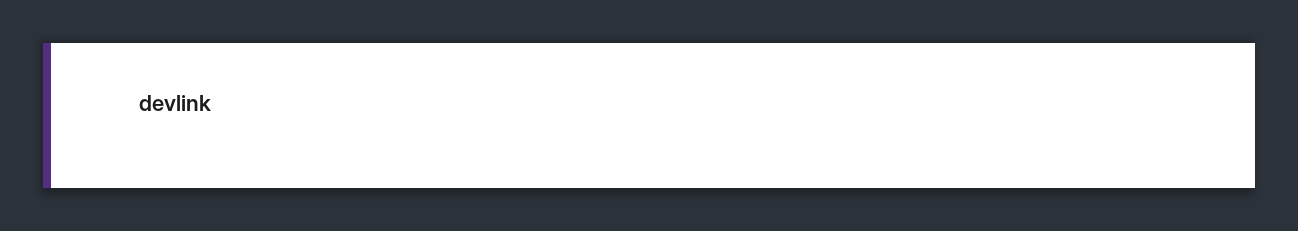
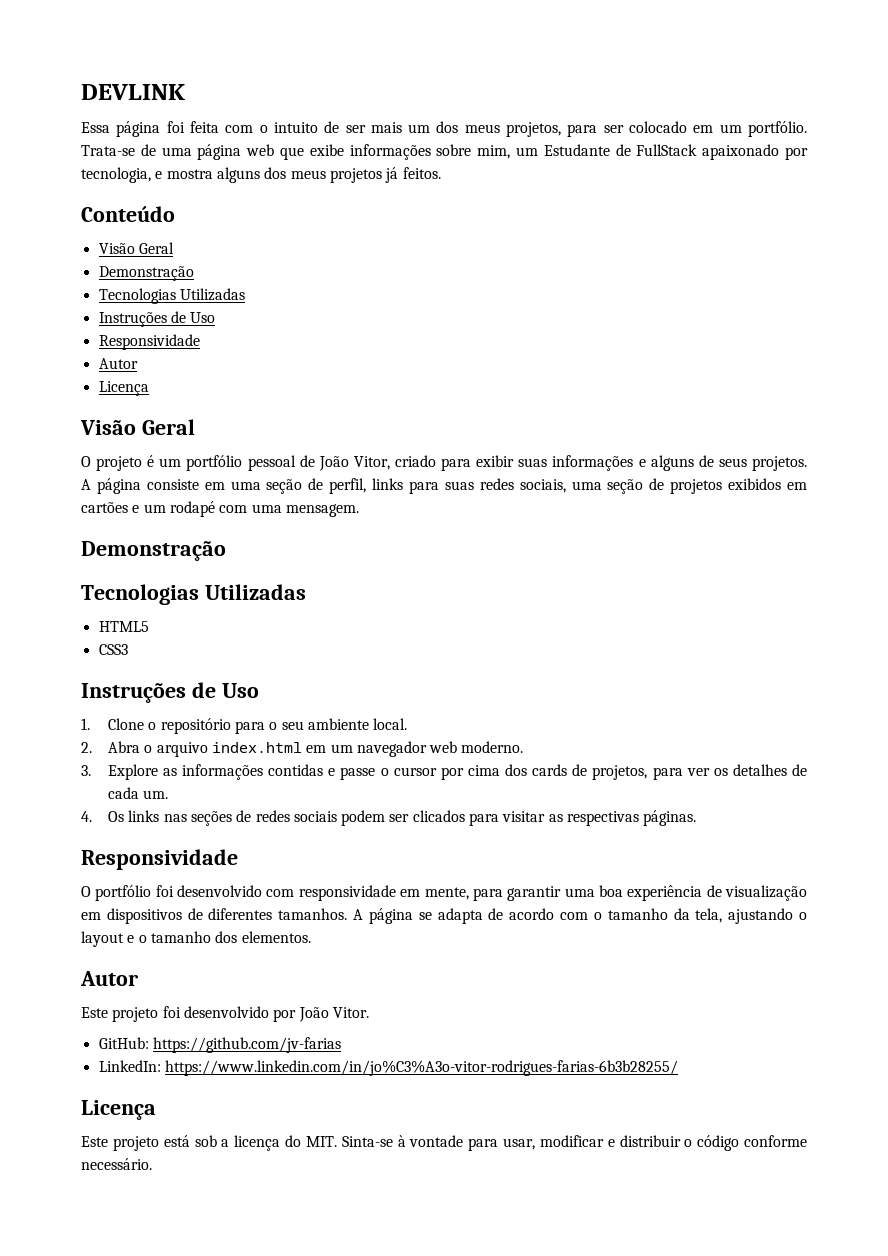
[139,95,211,111] devlink -> [81,84,185,100] [81,121,807,137] [81,144,808,160] [81,167,441,183] [81,206,175,222] [98,242,174,254] [98,266,194,281] [98,288,245,304] [98,311,216,327] [98,334,200,350] [98,358,138,369] [98,381,149,396] [80,419,195,435] [81,455,807,471] [81,478,808,494] [81,501,359,517] [81,541,226,561] [81,584,306,605] [98,621,149,632] [98,644,128,655] [81,682,259,703] [81,718,408,734] [81,741,524,757] [81,764,807,780] [107,787,169,799] [81,810,697,826] [81,849,238,870] [81,885,807,901] [81,908,808,924] [81,931,311,947] [80,971,138,986] [81,1006,369,1022] [98,1037,341,1053] [98,1060,678,1076] [81,1100,156,1120] [81,1135,808,1151] [81,1158,152,1170] DEVLINK // Essa página foi feita com o intuito de ser mais um dos meus projetos, para ser colocado em um portfólio. Trata-se de uma página web que exibe informações sobre mim, um Estudante de FullStack apaixonado por tecnologia, e mostra alguns dos meus projetos já feitos. // Conteúdo // Visão Geral // Demonstração // Tecnologias Utilizadas // Instruções de Uso // Responsividade // Autor // Licença // Visão Geral // O projeto é um portfólio pessoal de João Vitor, criado para exibir suas informações e alguns de seus projetos. A página consiste em uma seção de perfil, links para suas redes sociais, uma seção de projetos exibidos em cartões e um rodapé com uma mensagem. // Demonstração // Tecnologias Utilizadas // HTML5 // CSS3 // Instruções de Uso // 1. Clone o repositório para o seu ambiente local. // 2. Abra o arquivo index.html em um navegador web moderno. // 3. Explore as informações contidas e passe o cursor por cima dos cards de projetos, para ver os detalhes de cada um. // 4. Os links nas seções de redes sociais podem ser clicados para visitar as respectivas páginas. // Responsividade // O portfólio foi desenvolvido com responsividade em mente, para garantir uma boa experiência de visualização em dispositivos de diferentes tamanhos. A página se adapta de acordo com o tamanho da tela, ajustando o layout e o tamanho dos elementos. // Autor // Este projeto foi desenvolvido por João Vitor. // GitHub: https://github.com/jv-farias // LinkedIn: https://www.linkedin.com/in/jo%C3%A3o-vitor-rodrigues-farias-6b3b28255/ // Licença // Este projeto está sob a licença do MIT. Sinta-se à vontade para usar, modificar e distribuir o código conforme necessário.

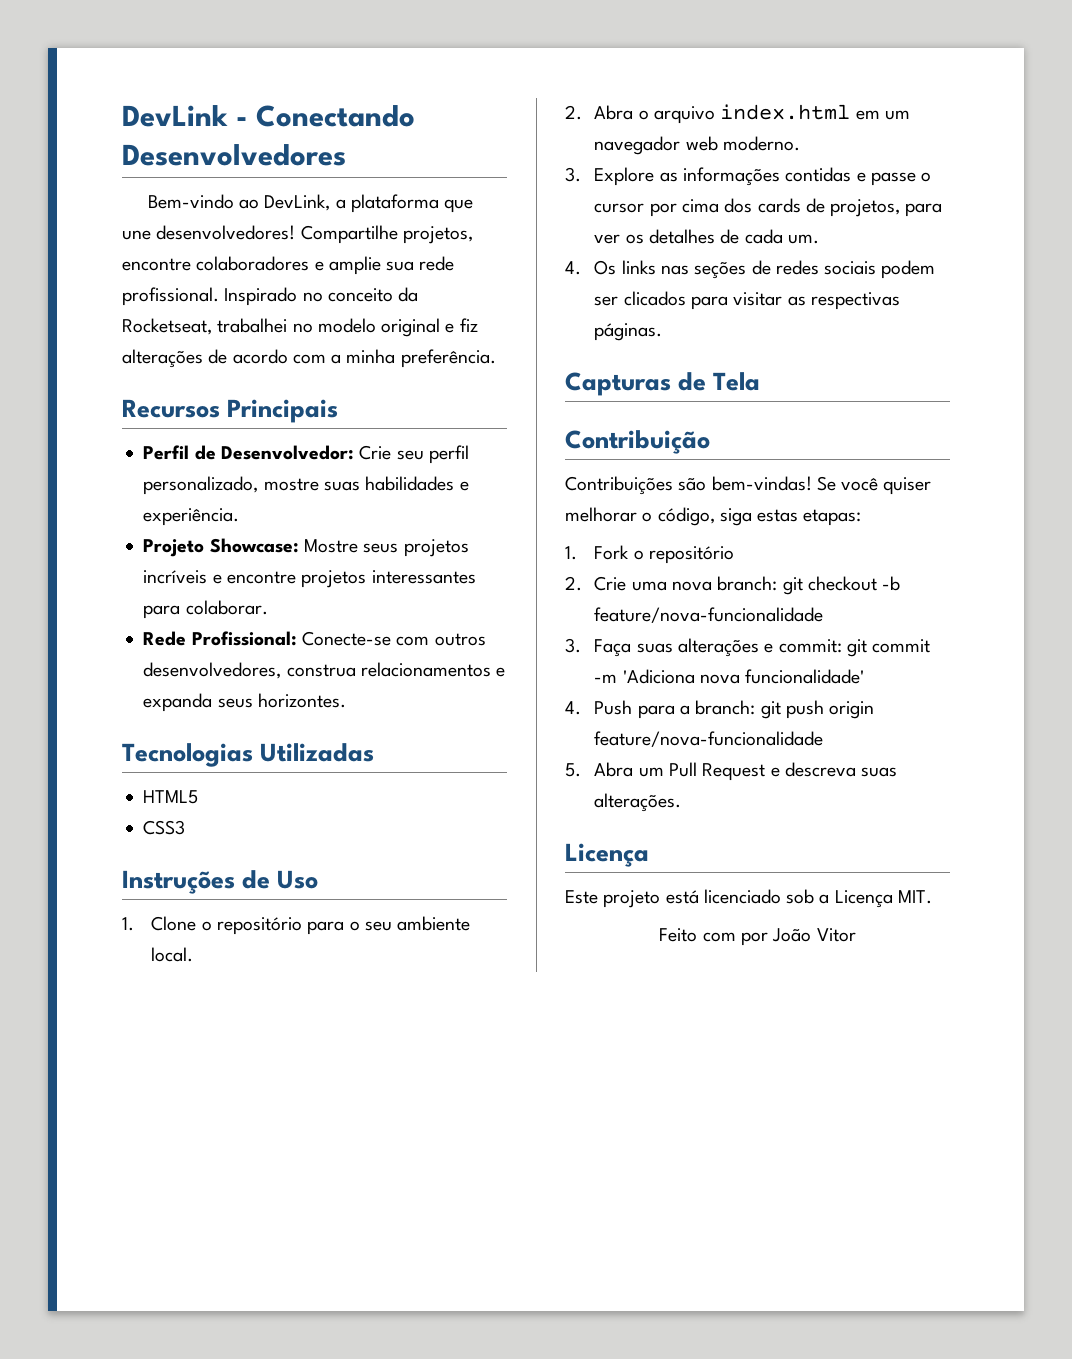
[81,84,185,100] [81,121,807,137] [81,144,808,160] [81,167,441,183] [81,206,175,222] [98,242,174,254] [98,266,194,281] [98,288,245,304] [98,311,216,327] [98,334,200,350] [98,358,138,369] [98,381,149,396] [80,419,195,435] [81,455,807,471] [81,478,808,494] [81,501,359,517] [81,541,226,561] DEVLINK // Essa página foi feita com o intuito de ser mais um dos meus projetos, para ser colocado em um portfólio. Trata-se de uma página web que exibe informações sobre mim, um Estudante de FullStack apaixonado por tecnologia, e mostra alguns dos meus projetos já feitos. // Conteúdo // Visão Geral // Demonstração // Tecnologias Utilizadas // Instruções de Uso // Responsividade // Autor // Licença // Visão Geral // O projeto é um portfólio pessoal de João Vitor, criado para exibir suas informações e alguns de seus projetos. A página consiste em uma seção de perfil, links para suas redes sociais, uma seção de projetos exibidos em cartões e um rodapé com uma mensagem. // Demonstração -> [122,105,416,127] [122,144,346,166] [147,194,474,213] [122,225,473,244] [122,256,455,275] [122,287,419,306] [122,318,478,337] [122,349,496,368] [122,399,339,423] [143,445,469,464] [143,476,469,495] [143,508,240,526] [143,538,469,557] [143,570,476,588] [143,600,268,619] [143,631,486,646] [143,662,506,679] [143,693,346,712] DevLink - Conectando Desenvolvedores // Bem-vindo ao DevLink, a plataforma que une desenvolvedores! Compartilhe projetos, encontre colaboradores e amplie sua rede profissional. Inspirado no conceito da Rocketseat, trabalhei no modelo original e fiz alterações de acordo com a minha preferência. // Recursos Principais // Perfil de Desenvolvedor: Crie seu perfil personalizado, mostre suas habilidades e experiência. // Projeto Showcase: Mostre seus projetos incríveis e encontre projetos interessantes para colaborar. // Rede Profissional: Conecte-se com outros desenvolvedores, construa relacionamentos e expanda seus horizontes.
[81,849,238,870] [81,885,807,901] [81,908,808,924] [81,931,311,947] [80,971,138,986] [81,1006,369,1022] [98,1037,341,1053] [98,1060,678,1076] Responsividade // O portfólio foi desenvolvido com responsividade em mente, para garantir uma boa experiência de visualização em dispositivos de diferentes tamanhos. A página se adapta de acordo com o tamanho da tela, ajustando o layout e o tamanho dos elementos. // Autor // Este projeto foi desenvolvido por João Vitor. // GitHub: https://github.com/jv-farias // LinkedIn: https://www.linkedin.com/in/jo%C3%A3o-vitor-rodrigues-farias-6b3b28255/ -> [565,372,761,396] [565,430,710,454] [565,476,932,495] [565,507,862,526] [565,545,735,564] [565,576,901,595] [594,607,824,623] [565,638,931,657] [594,669,865,684] [565,700,875,719] [594,731,824,747] [565,762,898,781] [594,793,682,812] Capturas de Tela // Contribuição // Contribuições são bem-vindas! Se você quiser melhorar o código, siga estas etapas: // 1. Fork o repositório // 2. Crie uma nova branch: git checkout -b feature/nova-funcionalidade // 3. Faça suas alterações e commit: git commit -m 'Adiciona nova funcionalidade' // 4. Push para a branch: git push origin feature/nova-funcionalidade // 5. Abra um Pull Request e descreva suas alterações.
(190, 1141) none -> [703,889,781,904] licenciado
[234,1135,301,1151] licença do -> [834,890,893,908] Licença
[341,1135,808,1151] [81,1158,152,1170] Sinta-se à vontade para usar, modificar e distribuir o código conforme necessário. -> [659,928,856,946] // Feito com por João Vitor

